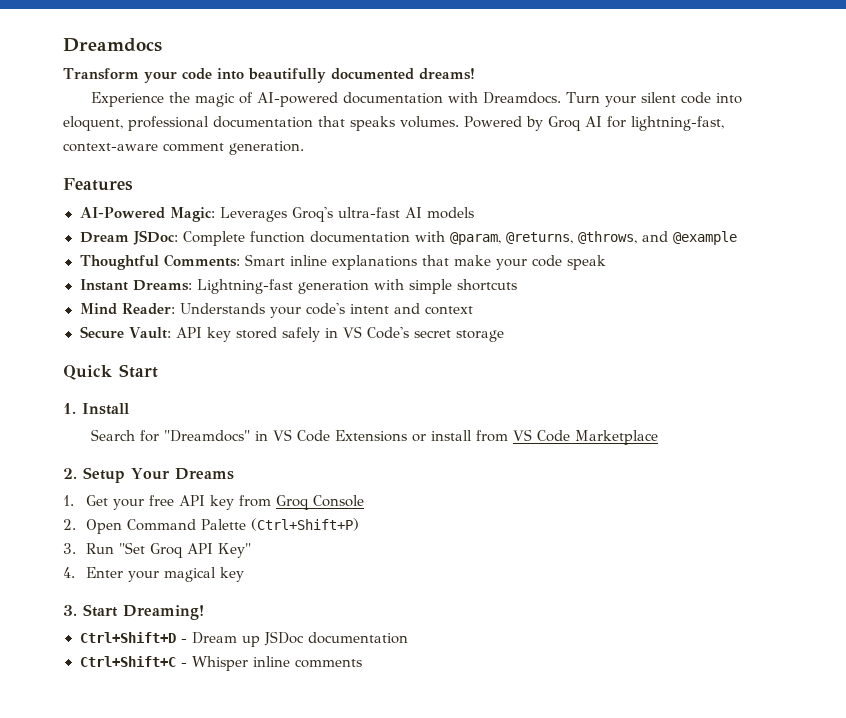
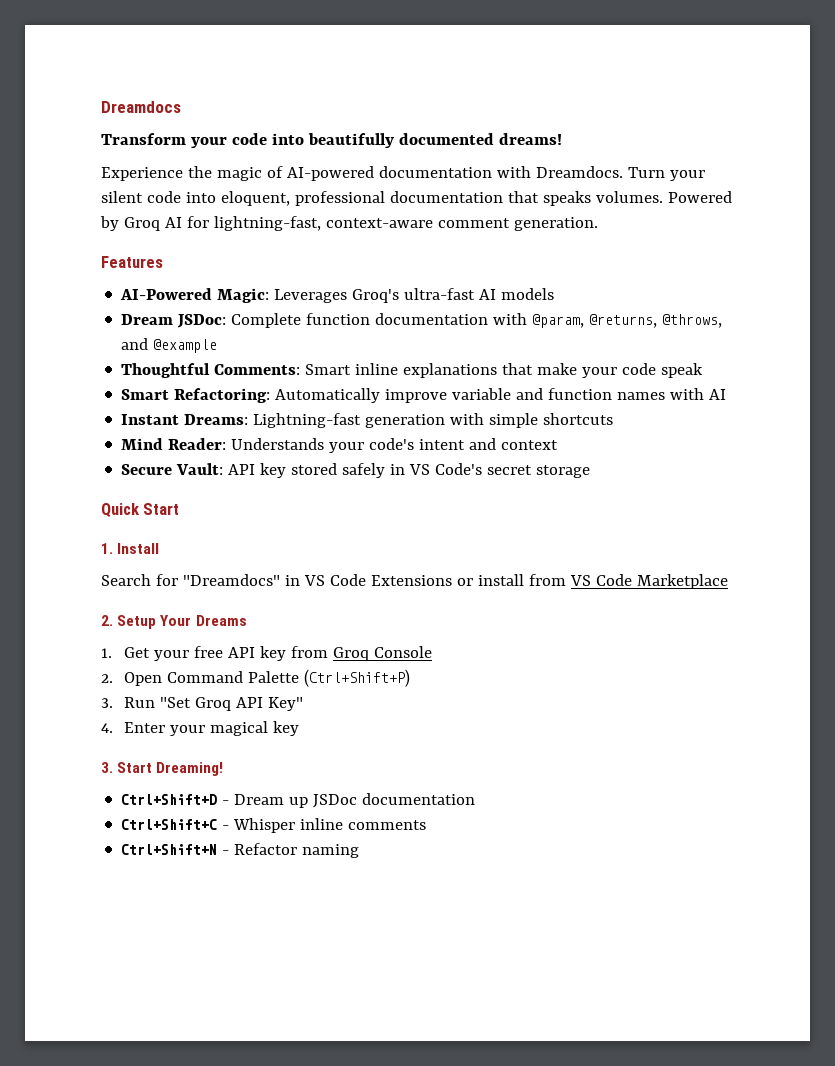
(606, 262) none -> [121,388,727,403] // Smart Refactoring: Automatically improve variable and function names with AI
(362, 663) none -> [121,843,360,858] // Ctrl+Shift+N - Refactor naming

